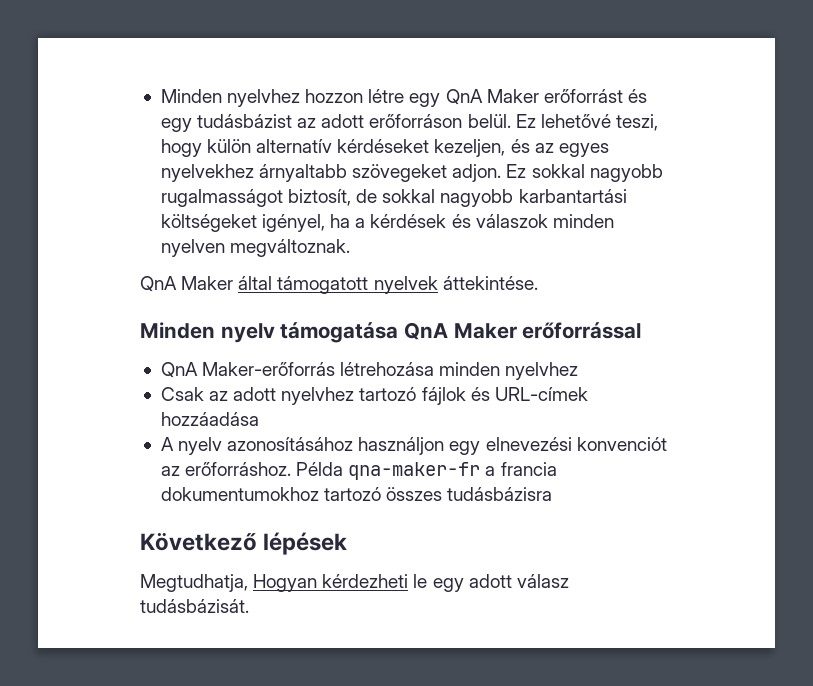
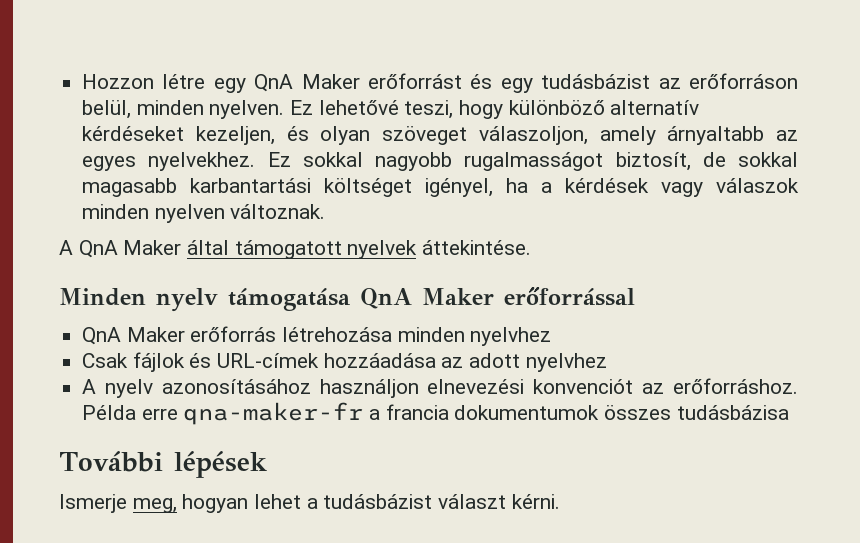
[160,89,364,107] Minden nyelvhez hozzon -> [82,74,155,89] Hozzon
[321,114,511,128] adott erőforráson belül. -> [688,73,798,89] [82,100,285,119] erőforráson belül, minden nyelven.
[207,139,252,153] külön -> [508,100,605,115] különböző
[534,143,609,157] [160,164,502,182] az egyes nyelvekhez árnyaltabb szövegeket adjon. -> [320,126,798,145] [82,152,256,171] olyan szöveget válaszoljon, amely árnyaltabb az egyes nyelvekhez.
[440,189,627,207] [160,214,257,232] nagyobb karbantartási költségeket -> [82,178,413,197] magasabb karbantartási költséget
[451,214,471,228] és -> [661,182,704,197] vagy
[230,239,351,257] megváltoznak. // -> [230,204,326,219] [59,240,73,255] változnak. // A
[202,362,336,376] Maker-erőforrás -> [126,326,277,342] Maker erőforrás
[209,387,417,405] az adott nyelvhez tartozó -> (129, 360) none
(259, 419) none -> [441,353,607,372] az adott nyelvhez
[449,441,481,455] egy -> (419, 388) none
(344, 469) none -> [141,408,178,420] erre
[160,487,553,501] [140,532,348,555] [140,574,569,592] [140,599,249,613] dokumentumokhoz tartozó összes tudásbázisra // Következő lépések // Megtudhatja, Hogyan kérdezheti le egy adott válasz tudásbázisát. -> [454,405,789,420] [59,451,267,478] [59,494,560,513] dokumentumok összes tudásbázisa // További lépések // Ismerje meg, hogyan lehet a tudásbázist választ kérni.

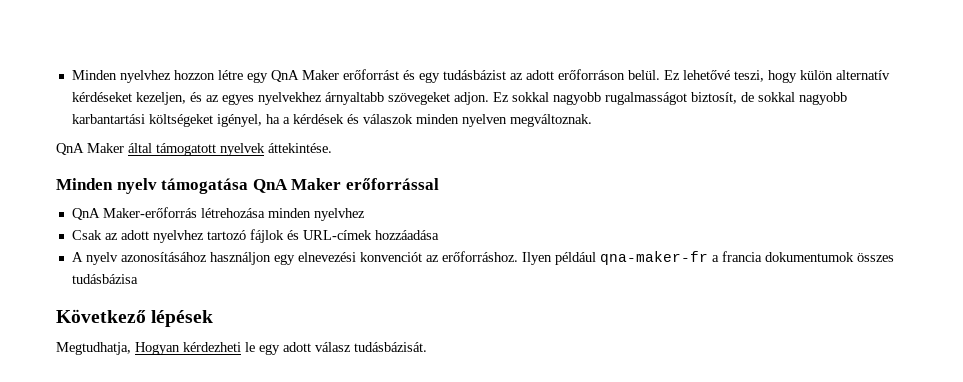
[82,74,155,89] Hozzon -> [71,70,215,83] Minden nyelvhez hozzon
[688,73,798,89] [82,100,285,119] erőforráson belül, minden nyelven. -> [525,69,660,80] adott erőforráson belül.
[508,100,605,115] különböző -> [799,70,833,80] külön
[320,126,798,145] [82,152,256,171] olyan szöveget válaszoljon, amely árnyaltabb az egyes nyelvekhez. -> [205,92,489,105] az egyes nyelvekhez árnyaltabb szövegeket adjon.
[82,178,413,197] magasabb karbantartási költséget -> [798,92,847,105] [71,114,213,127] nagyobb karbantartási költségeket
[661,182,704,197] vagy -> [346,114,359,124] és
[230,204,326,219] [59,240,73,255] változnak. // A -> [509,114,592,127] megváltoznak. //
[126,326,277,342] Maker erőforrás -> [102,207,197,218] Maker-erőforrás
(129, 360) none -> [104,230,246,243] az adott nyelvhez tartozó
[441,353,607,372] az adott nyelvhez -> (439, 235) none
(419, 388) none -> [273,254,295,265] egy
[82,405,178,420] Példa erre -> [521,252,596,265] Ilyen például
[59,451,163,472] További -> [56,309,146,323] Következő
[59,494,560,513] Ismerje meg, hogyan lehet a tudásbázist választ kérni. -> [56,342,427,355] Megtudhatja, Hogyan kérdezheti le egy adott válasz tudásbázisát.

